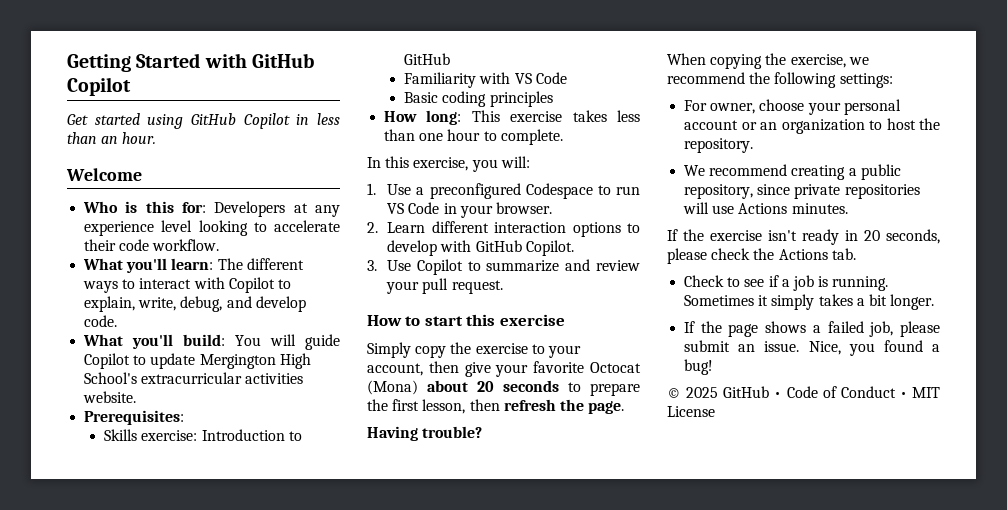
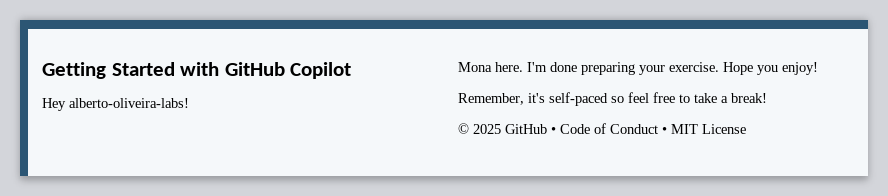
[67,113,340,129] [67,132,157,144] [66,168,142,181] [83,201,340,217] [84,220,340,236] [84,239,220,251] [83,258,304,273] [83,277,291,293] [84,296,306,312] [84,315,118,327] [83,334,340,350] [84,353,311,369] [84,372,304,384] [83,391,137,403] [84,410,185,425] [104,429,302,441] [404,53,451,65] [404,72,567,88] [404,91,553,107] [384,110,640,125] [384,129,563,145] [367,156,530,172] [367,183,640,199] [387,202,552,218] [367,221,640,237] [387,240,574,256] [367,259,640,275] [386,278,503,294] [367,314,565,326] [367,342,581,358] [367,361,641,377] [367,380,640,396] [367,399,625,414] [367,426,483,441] [667,53,869,69] [667,72,893,88] [684,99,901,115] [684,118,940,134] [684,138,754,153] [684,164,901,180] [684,184,920,199] [683,202,848,214] [667,229,940,245] [667,248,856,264] [684,275,889,291] [684,294,935,310] [684,321,940,337] [684,340,940,356] [684,359,714,375] Get started using GitHub Copilot in less than an hour. // Welcome // Who is this for: Developers at any experience level looking to accelerate their code workflow. // What you'll learn: The different ways to interact with Copilot to explain, write, debug, and develop code. // What you'll build: You will guide Copilot to update Mergington High School's extracurricular activities website. // Prerequisites: // Skills exercise: Introduction to GitHub // Familiarity with VS Code // Basic coding principles // How long: This exercise takes less than one hour to complete. // In this exercise, you will: // 1. Use a preconfigured Codespace to run VS Code in your browser. // 2. Learn different interaction options to develop with GitHub Copilot. // 3. Use Copilot to summarize and review your pull request. // How to start this exercise // Simply copy the exercise to your account, then give your favorite Octocat (Mona) about 20 seconds to prepare the first lesson, then refresh the page. // Having trouble? // When copying the exercise, we recommend the following settings: // For owner, choose your personal account or an organization to host the repository. // We recommend creating a public repository, since private repositories will use Actions minutes. // If the exercise isn't ready in 20 seconds, please check the Actions tab. // Check to see if a job is running. Sometimes it simply takes a bit longer. // If the page shows a failed job, please submit an issue. Nice, you found a bug! -> [42,98,189,111] [458,62,818,75] [458,92,767,106] Hey alberto-oliveira-labs! // Mona here. I'm done preparing your exercise. Hope you enjoy! // Remember, it's self-paced so feel free to take a break!

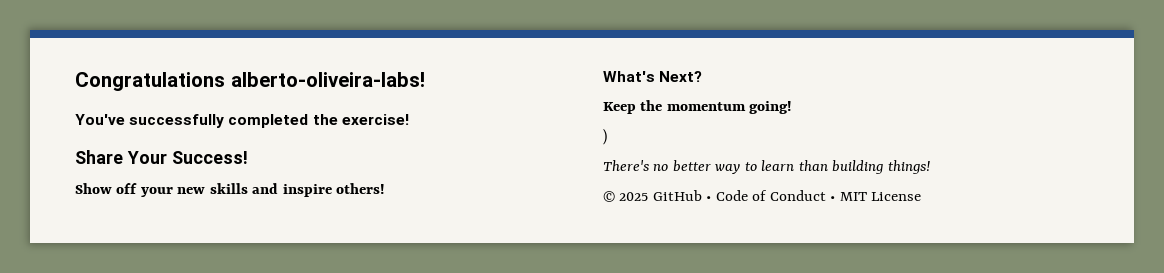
[42,62,352,79] [42,98,189,111] [458,62,818,75] [458,92,767,106] Getting Started with GitHub Copilot // Hey alberto-oliveira-labs! // Mona here. I'm done preparing your exercise. Hope you enjoy! // Remember, it's self-paced so feel free to take a break! -> [75,72,425,91] [75,114,409,128] [75,150,248,164] [75,183,386,197] [603,71,703,82] [603,100,793,114] [603,129,607,145] [603,160,930,174] Congratulations alberto-oliveira-labs! // You've successfully completed the exercise! // Share Your Success! // Show off your new skills and inspire others! // What's Next? // Keep the momentum going! // ) // There's no better way to learn than building things!

